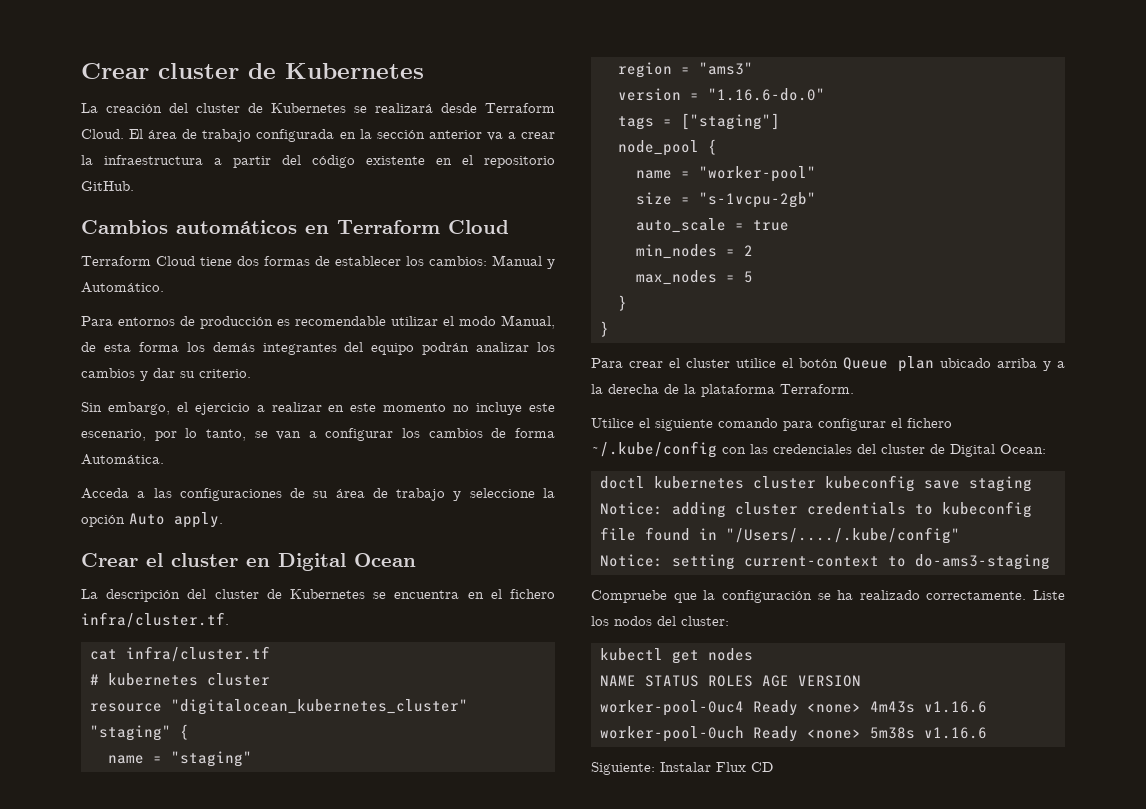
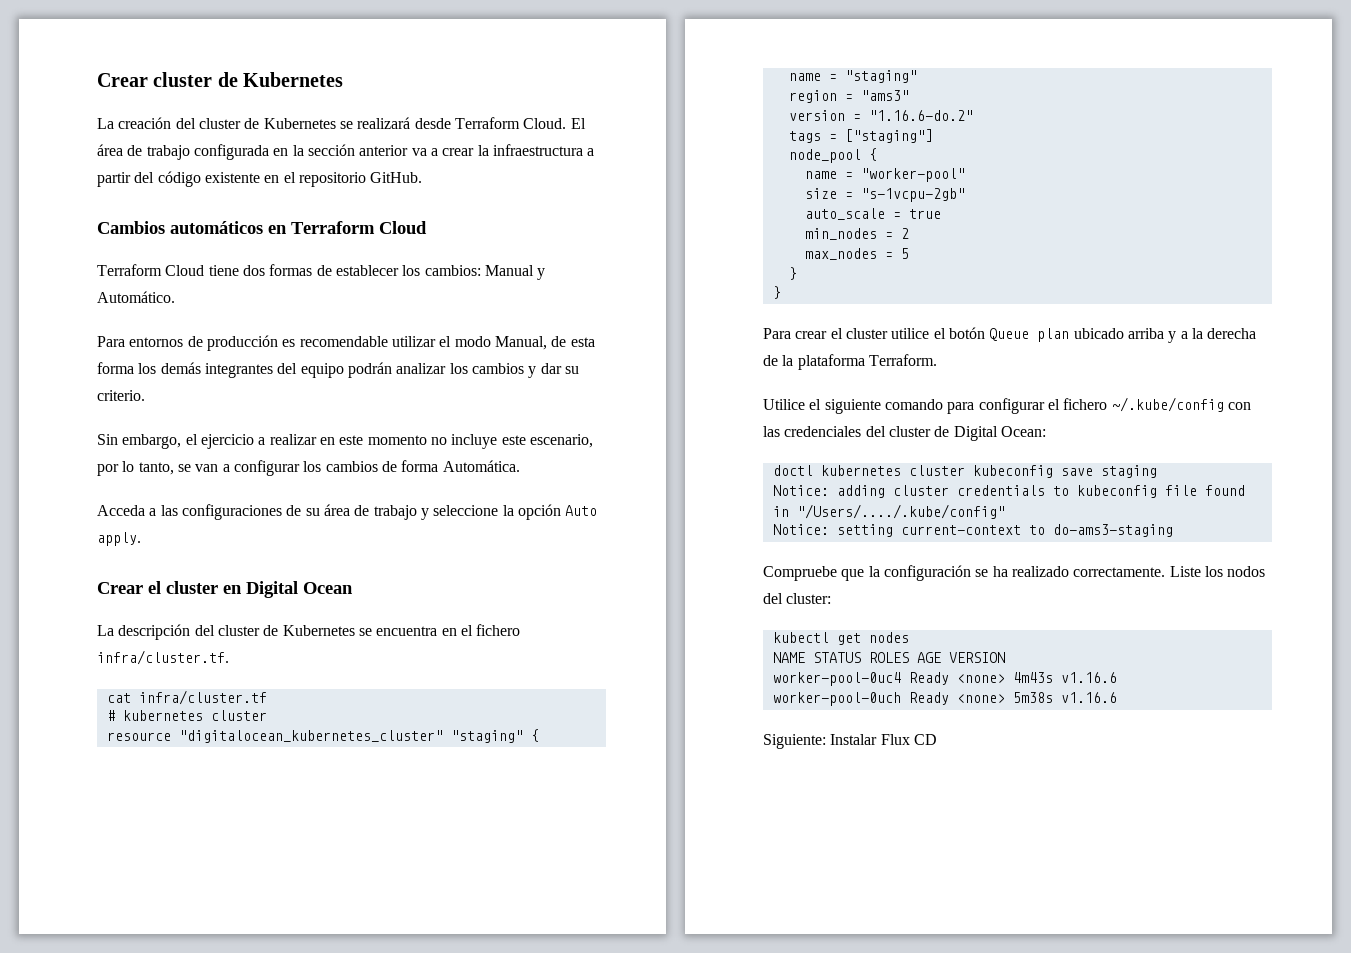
[708,88,825,101] "1.16.6-do.0" -> [868,110,973,121] "1.16.6-do.2"

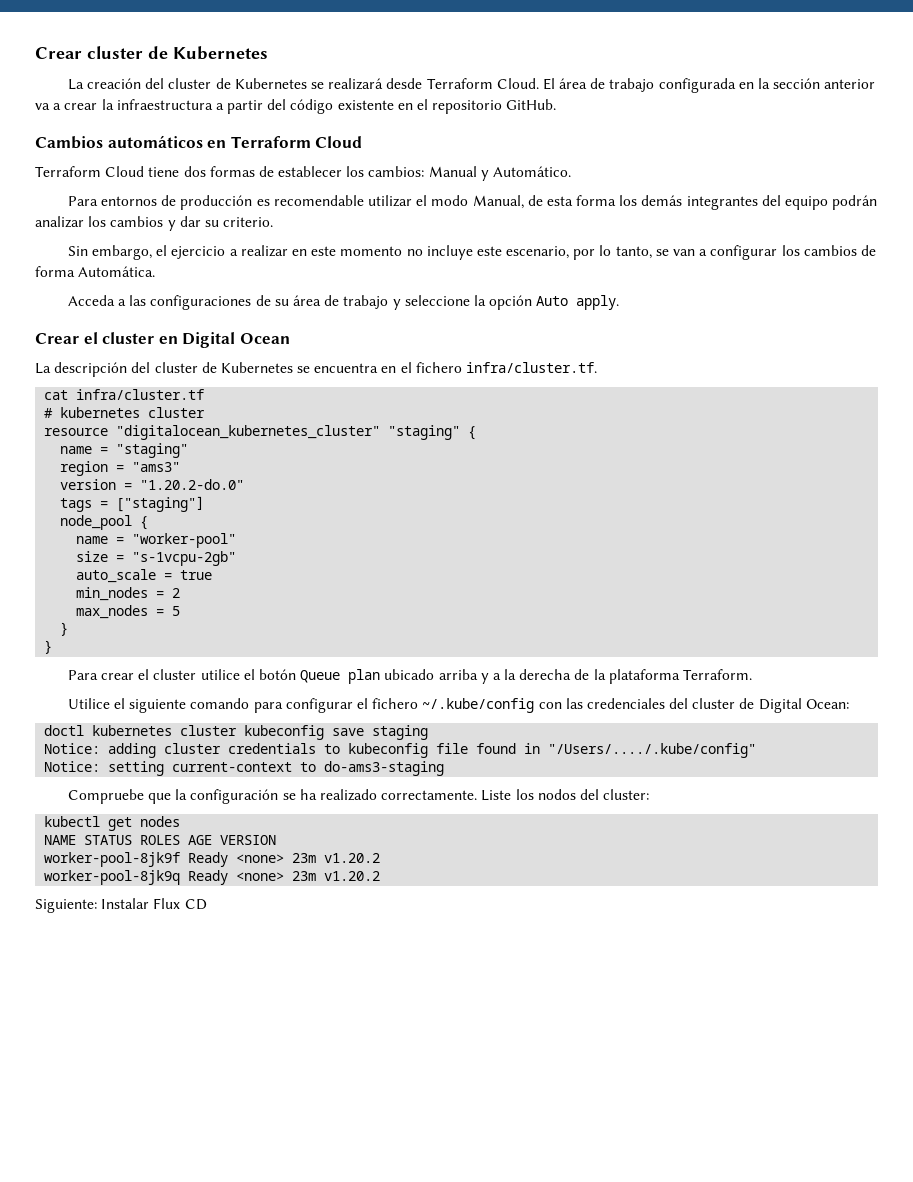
[868,110,973,121] "1.16.6-do.2" -> [140,479,245,490] "1.20.2-do.0"
[772,672,1117,686] [772,692,1117,706] worker-pool-0uc4 Ready <none> 4m43s v1.16.6 // worker-pool-0uch Ready <none> 5m38s v1.16.6 -> [44,852,381,867] [44,870,381,885] worker-pool-8jk9f Ready <none> 23m v1.20.2 // worker-pool-8jk9q Ready <none> 23m v1.20.2

